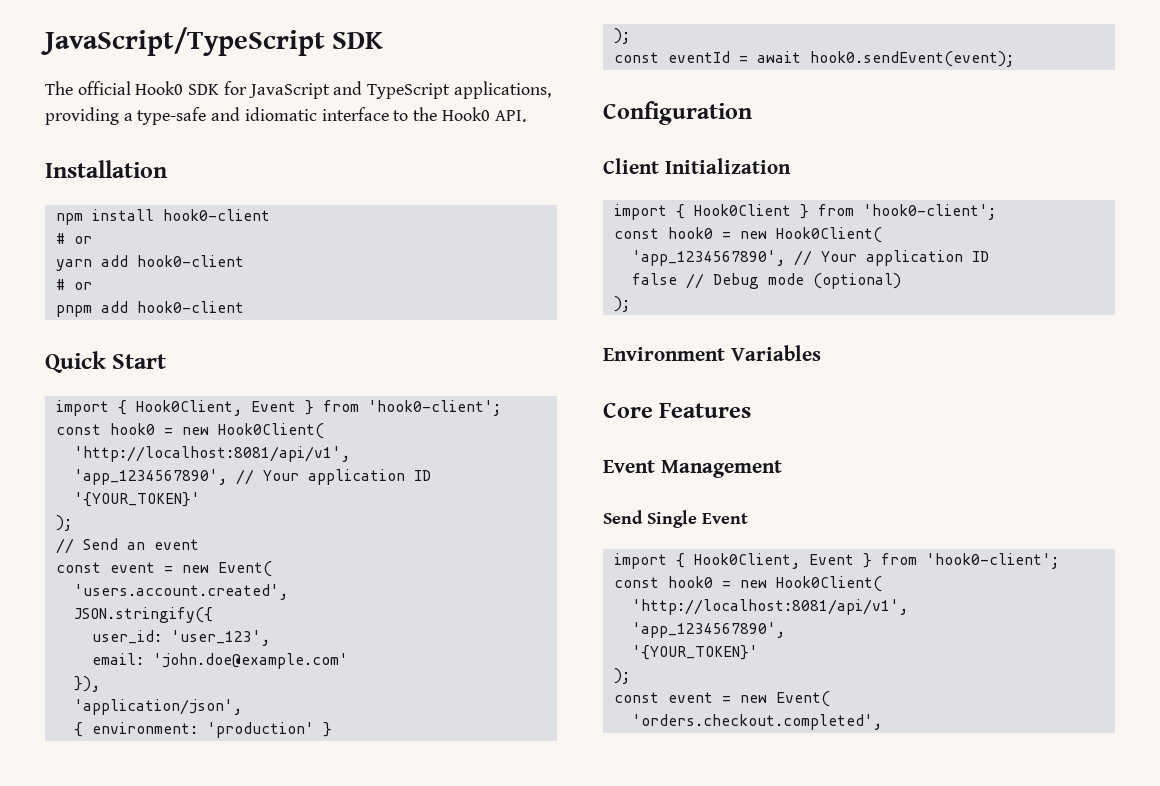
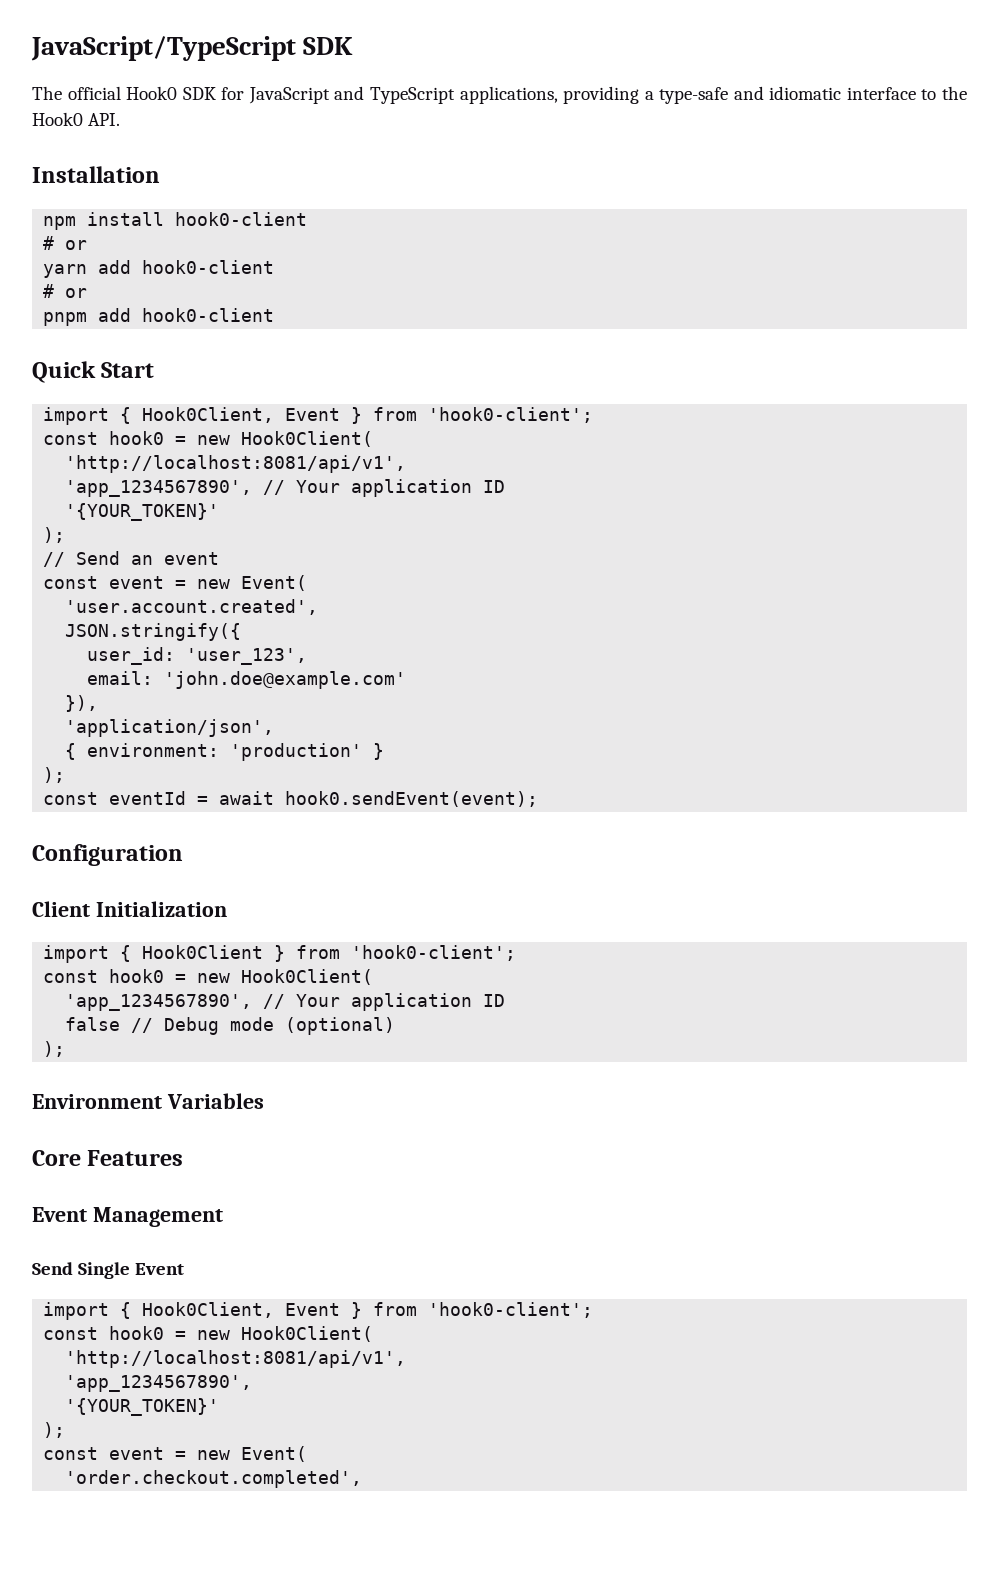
[73,584,288,600] 'users.account.created', -> [65,599,319,615] 'user.account.created',
[631,714,882,730] 'orders.checkout.completed', -> [65,1470,363,1488] 'order.checkout.completed',

